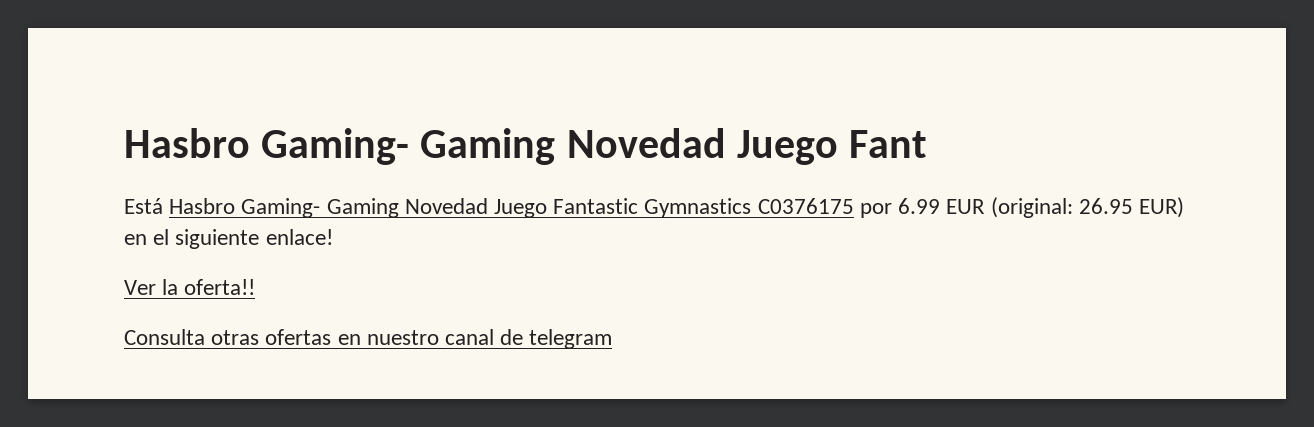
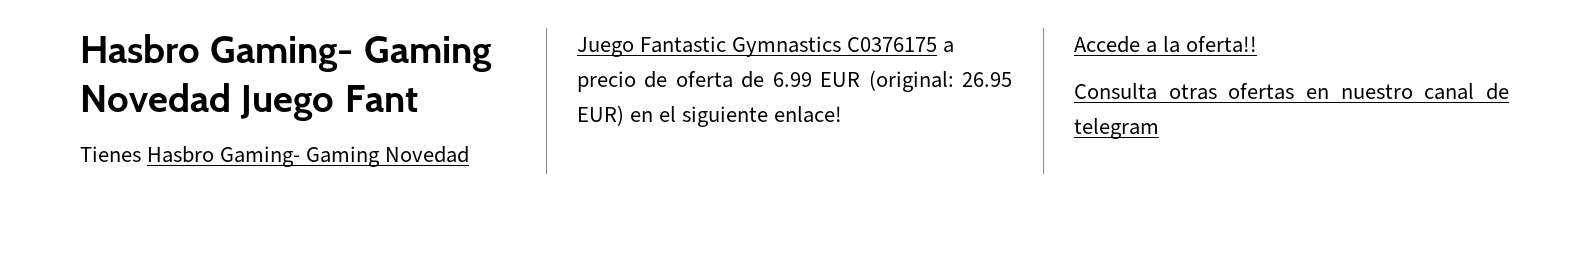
[124,198,163,214] Está -> [80,146,141,162] Tienes
[859,203,892,218] por -> [943,41,955,53] [577,71,765,92] a precio de oferta de
[124,280,156,295] Ver -> [1074,36,1158,53] Accede a

